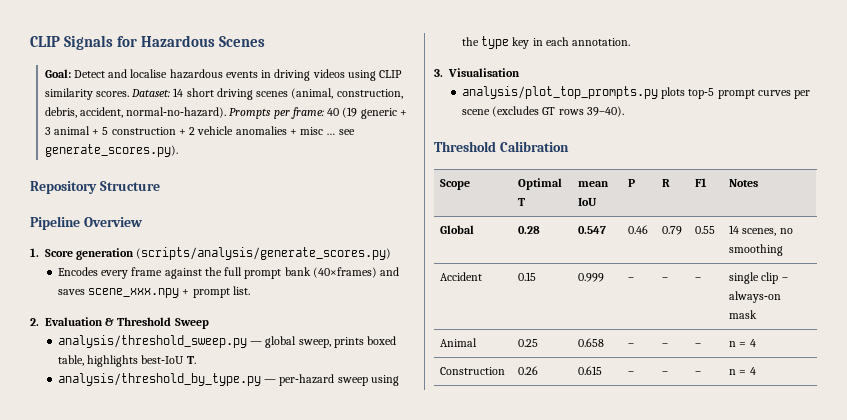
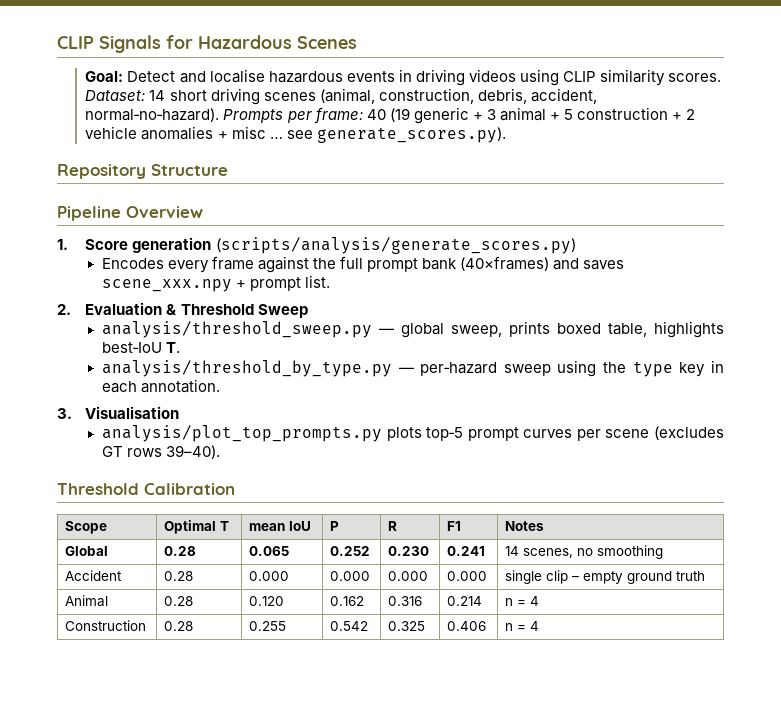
[578,226,607,234] [628,225,649,234] [662,226,683,235] [695,226,716,234] 0.547 | 0.46 | 0.79 | 0.55 -> [248,546,289,556] [329,546,370,556] [387,546,429,556] [446,546,485,556] 0.065 | 0.252 | 0.230 | 0.241
[518,272,537,281] [578,273,605,282] [628,277,635,281] [662,277,669,281] [695,277,702,281] [729,272,788,284] [729,291,782,303] [729,310,758,319] [440,338,478,347] [518,339,539,347] [578,338,605,347] [628,343,635,347] [662,343,669,347] [695,343,702,347] 0.15 | 0.999 | – | – | – | single clip – always‑on mask // Animal | 0.25 | 0.658 | – | – | – -> [163,571,193,581] [248,571,289,581] [329,571,370,581] [387,571,428,581] [446,571,487,581] [504,570,705,584] [64,595,108,607] [163,596,193,606] [248,596,284,606] [329,596,364,606] [387,596,422,606] [446,596,482,606] 0.28 | 0.000 | 0.000 | 0.000 | 0.000 | single clip – empty ground truth // Animal | 0.28 | 0.120 | 0.162 | 0.316 | 0.214
[518,366,539,375] [578,366,603,375] [628,371,635,375] [662,371,669,375] [695,371,702,375] 0.26 | 0.615 | – | – | – -> [163,621,193,631] [248,621,286,631] [329,621,368,631] [387,621,425,631] [446,621,486,631] 0.28 | 0.255 | 0.542 | 0.325 | 0.406

